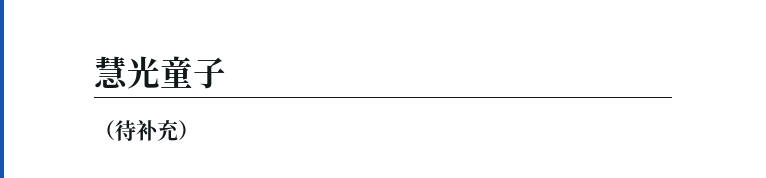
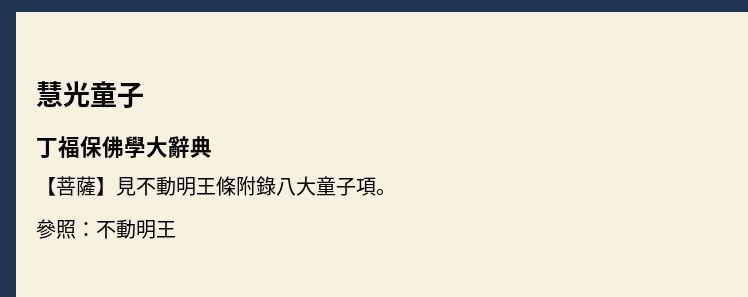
[94,120,199,141] （待补充） -> [36,136,212,159] [36,176,396,196] [36,219,176,239] 丁福保佛學大辭典 // 【菩薩】見不動明王條附錄八大童子項。 // 參照：不動明王

